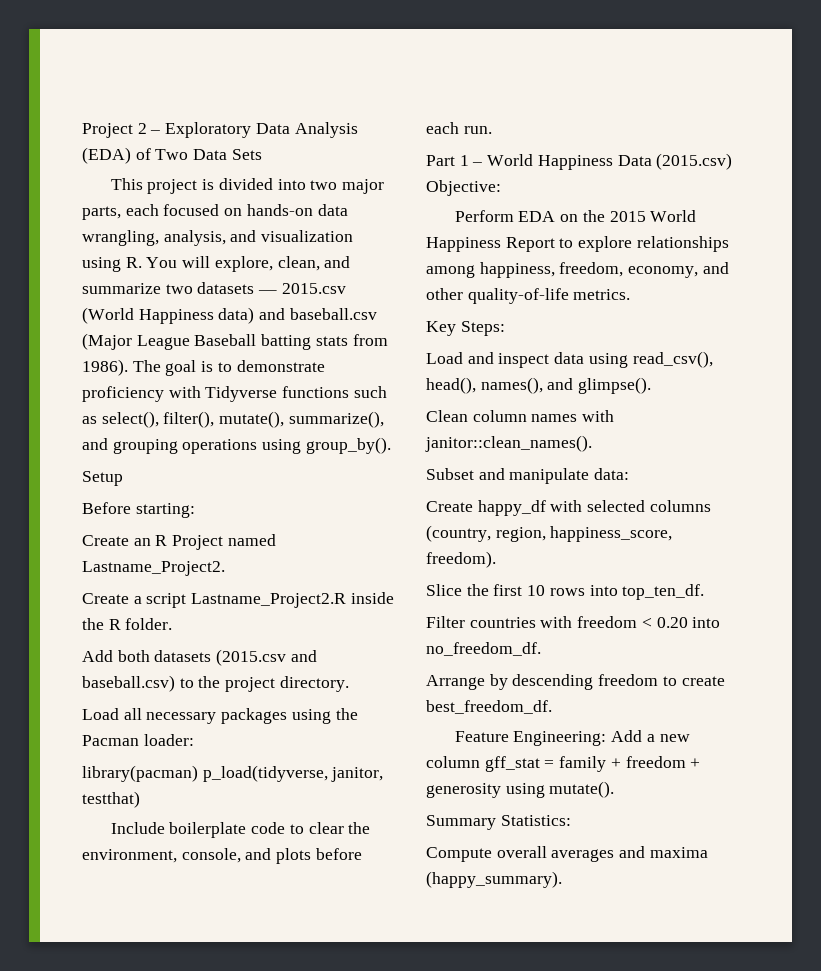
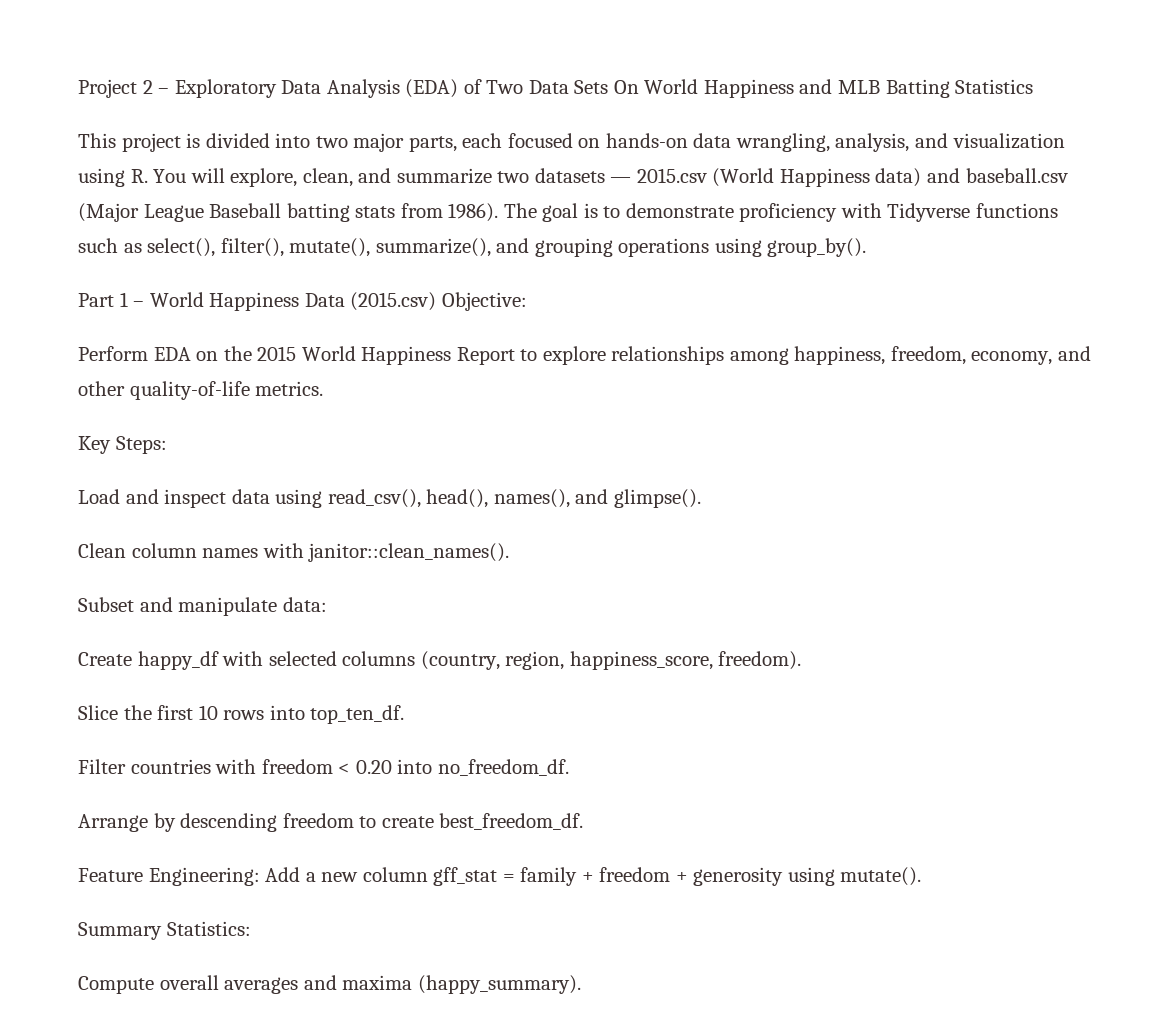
(262, 154) none -> [613,79,1034,98] On World Happiness and MLB Batting Statistics
[82,471,123,486] [82,502,195,518] [82,534,276,550] [82,561,225,576] [82,592,394,608] [82,618,173,630] [82,649,317,666] [82,675,349,692] [82,708,358,724] [82,734,194,746] [82,765,384,782] [82,791,140,808] [110,822,371,838] [82,848,362,864] [426,122,492,134] // Setup // Before starting: // Create an R Project named Lastname_Project2. // Create a script Lastname_Project2.R inside the R folder. // Add both datasets (2015.csv and baseball.csv) to the project directory. // Load all necessary packages using the Pacman loader: // library(pacman) p_load(tidyverse, janitor, testthat) // Include boilerplate code to clear the environment, console, and plots before each run. -> (867, 247) none

